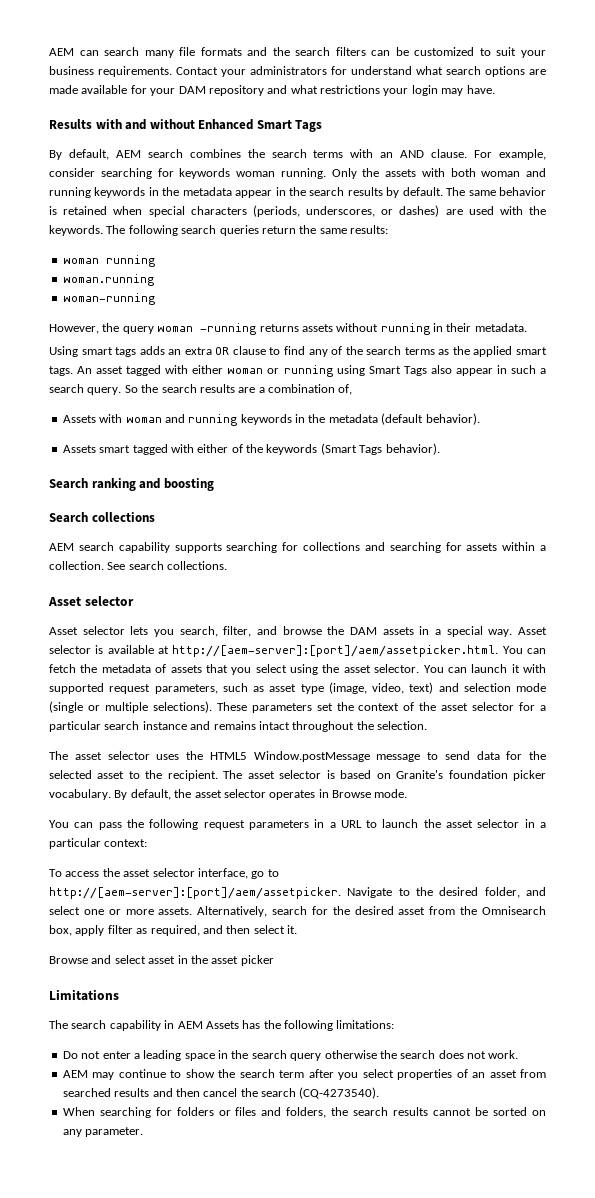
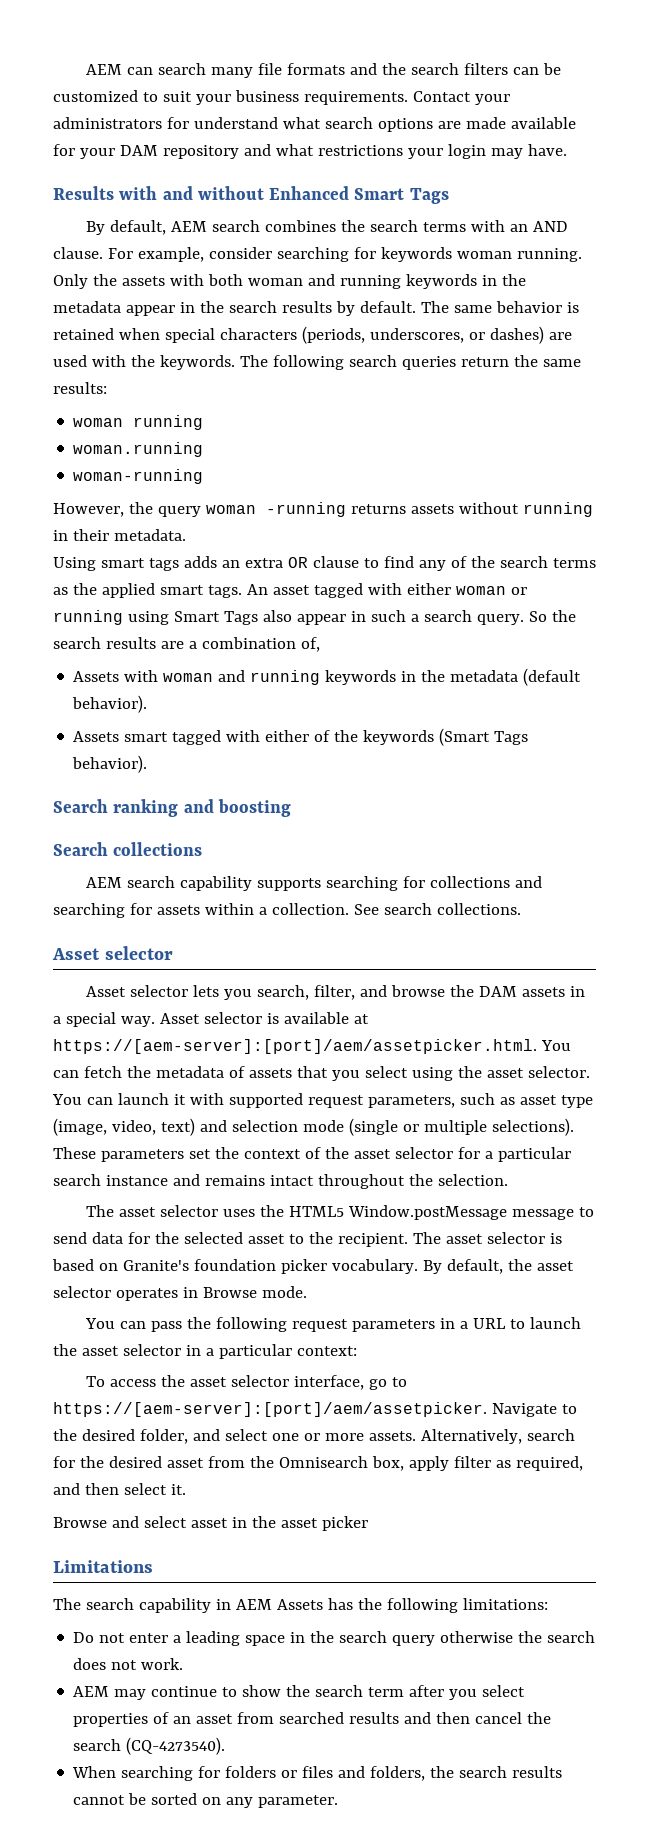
[172,645,499,657] http://[aem-server]:[port]/aem/assetpicker.html. -> [53,1039,537,1054] https://[aem-server]:[port]/aem/assetpicker.html.
[49,887,341,899] http://[aem-server]:[port]/aem/assetpicker. -> [53,1402,487,1417] https://[aem-server]:[port]/aem/assetpicker.

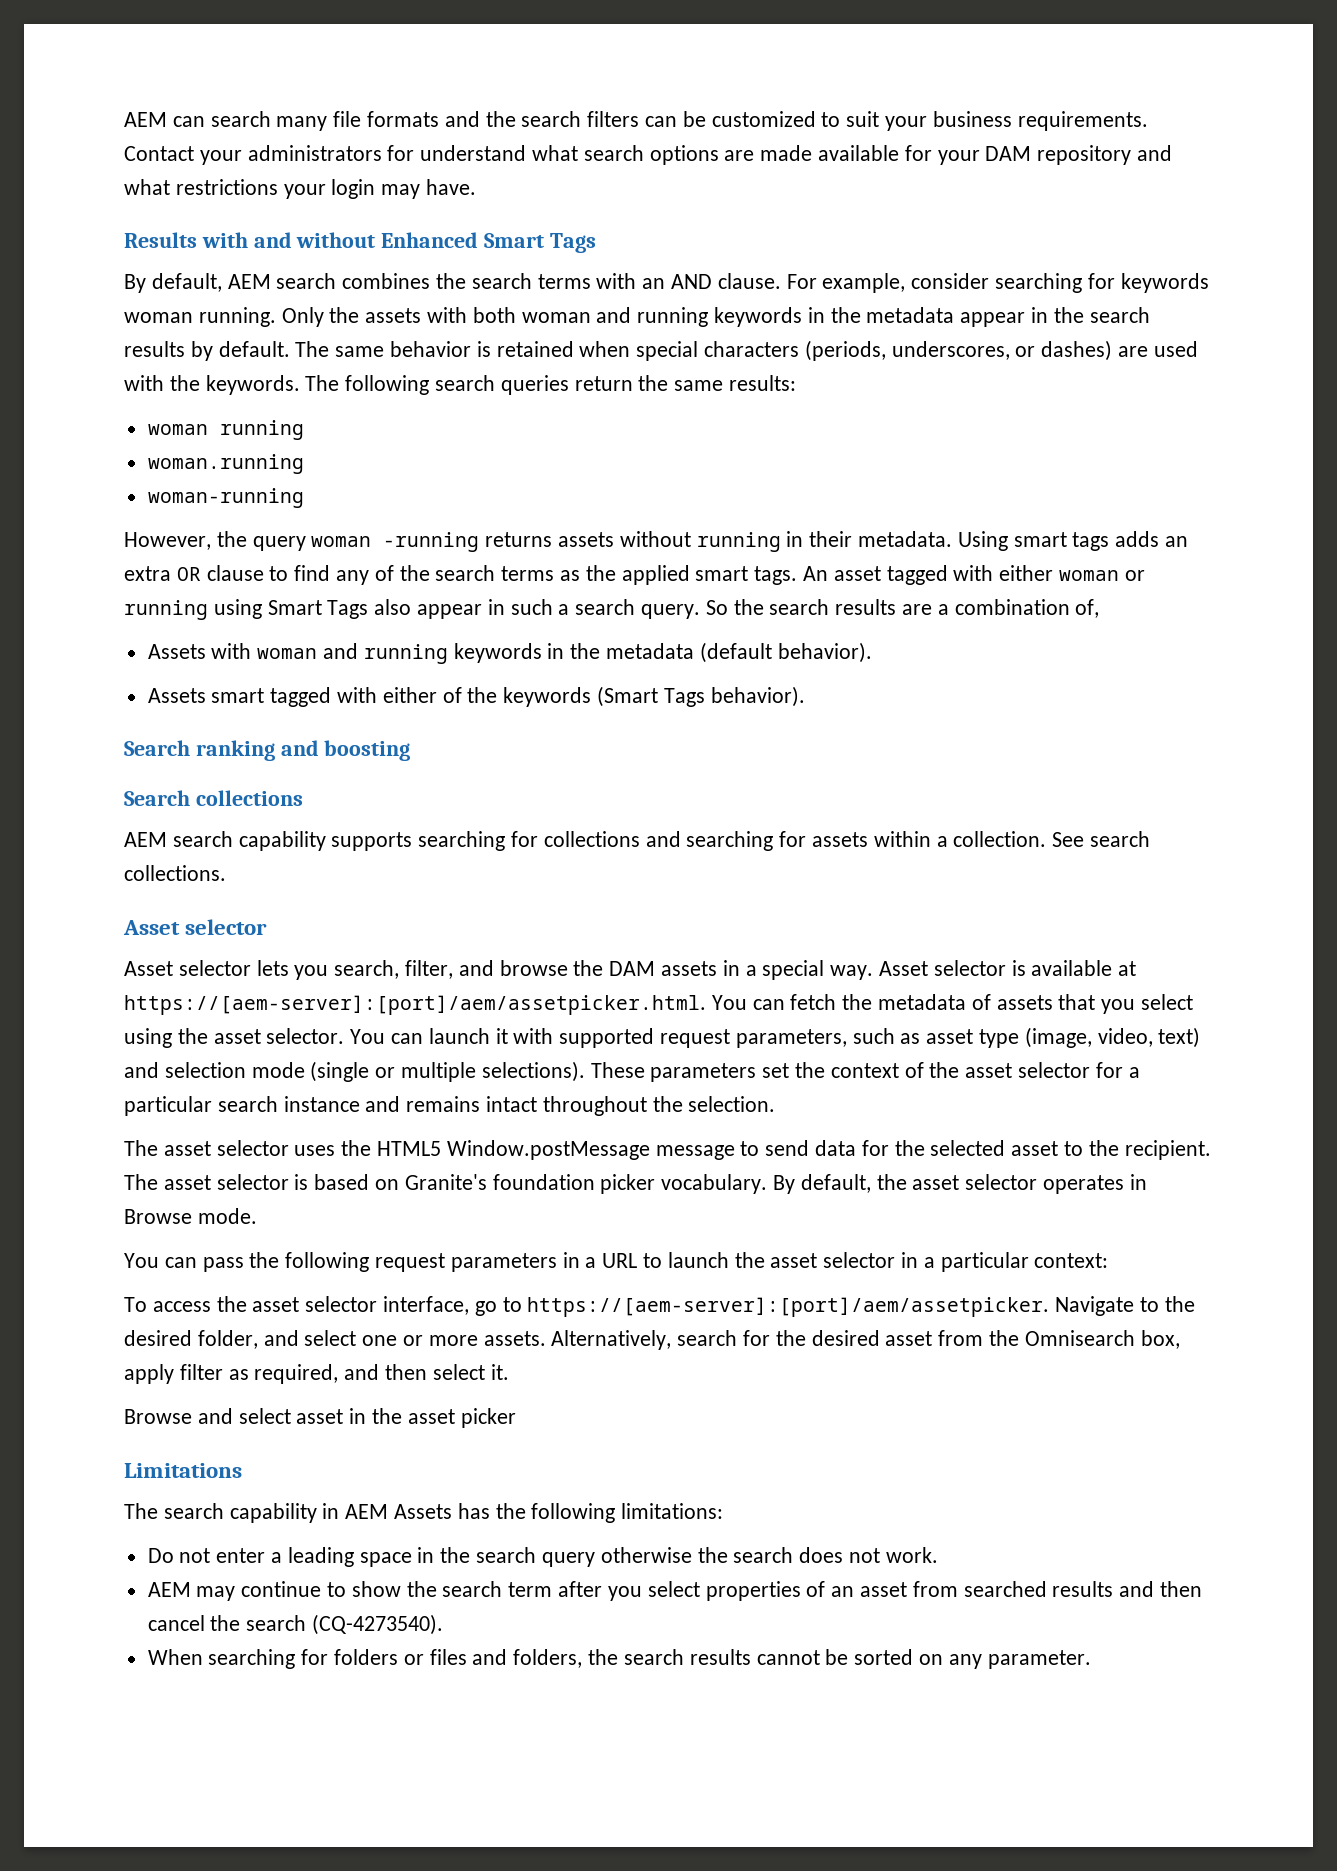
(186, 535) // -> (953, 539) none

